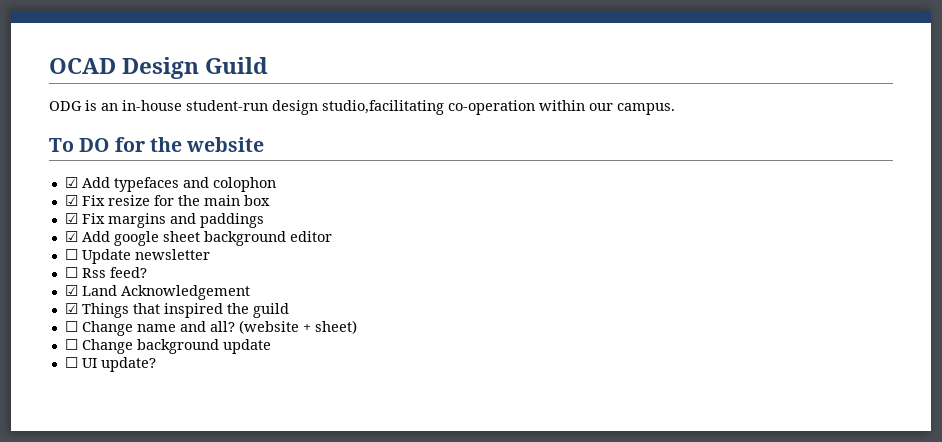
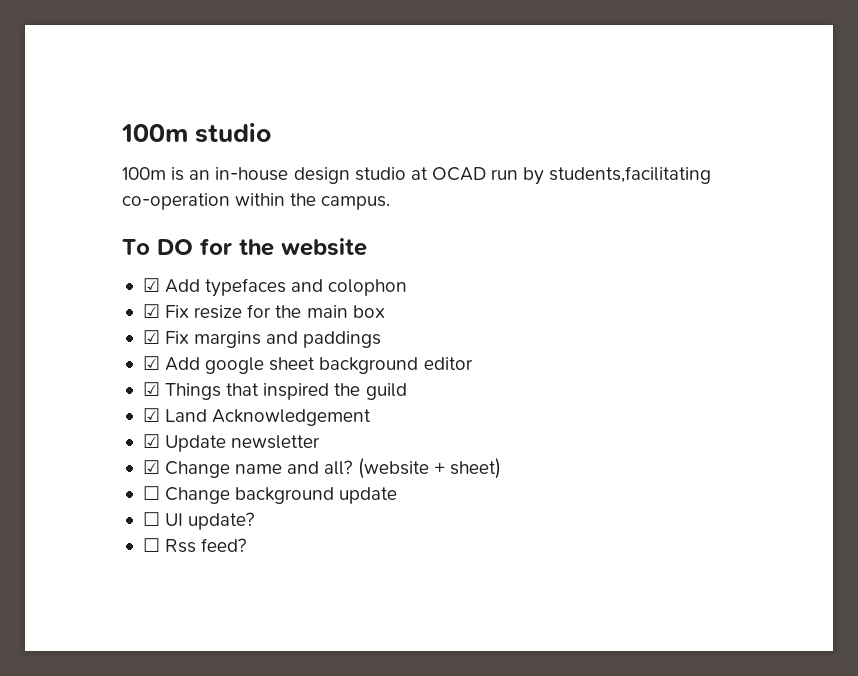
[49,57,269,79] [49,100,444,115] OCAD Design Guild // ODG is an in-house student-run design studio,facilitating -> [121,123,272,143] [122,166,712,185] 100m studio // 100m is an in-house design studio at OCAD run by students,facilitating
[589,103,613,111] our -> [290,193,317,206] the
[64,249,210,264] [64,267,147,278] [64,285,250,300] // ☐ Update newsletter // ☐ Rss feed? // ☑ Land Acknowledgement -> (473, 363) none
[64,321,78,332] ☐ -> [142,408,372,426] [142,434,321,452] [142,460,160,474] ☑ Land Acknowledgement // ☑ Update newsletter // ☑
(156, 364) none -> [142,538,247,553] // ☐ Rss feed?

